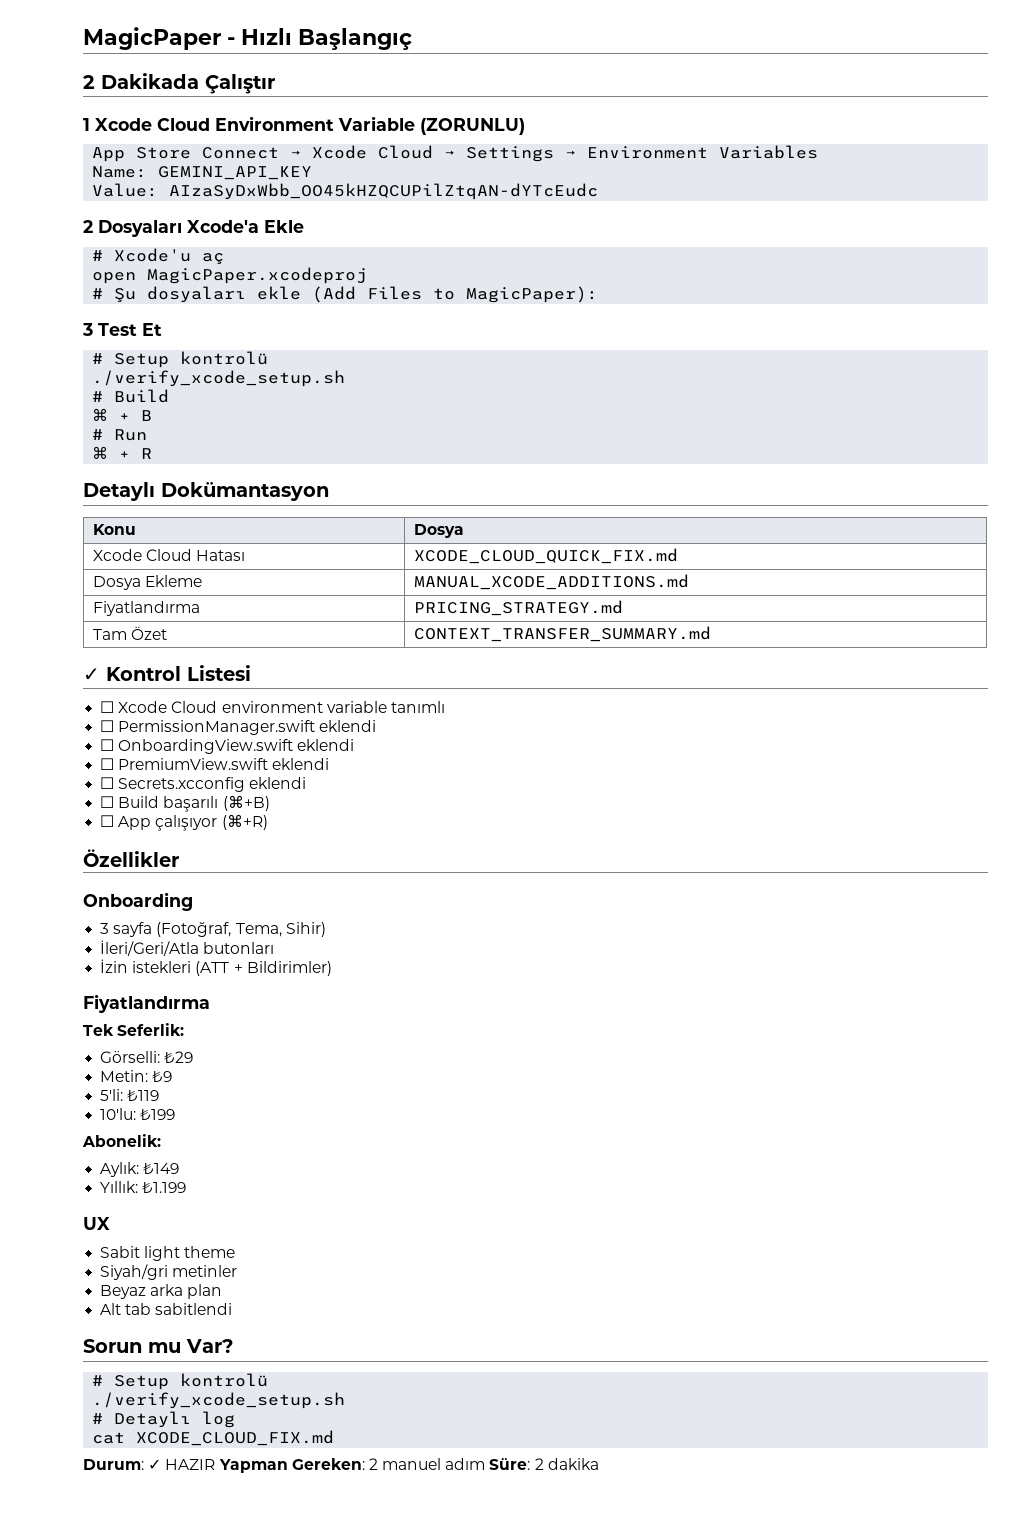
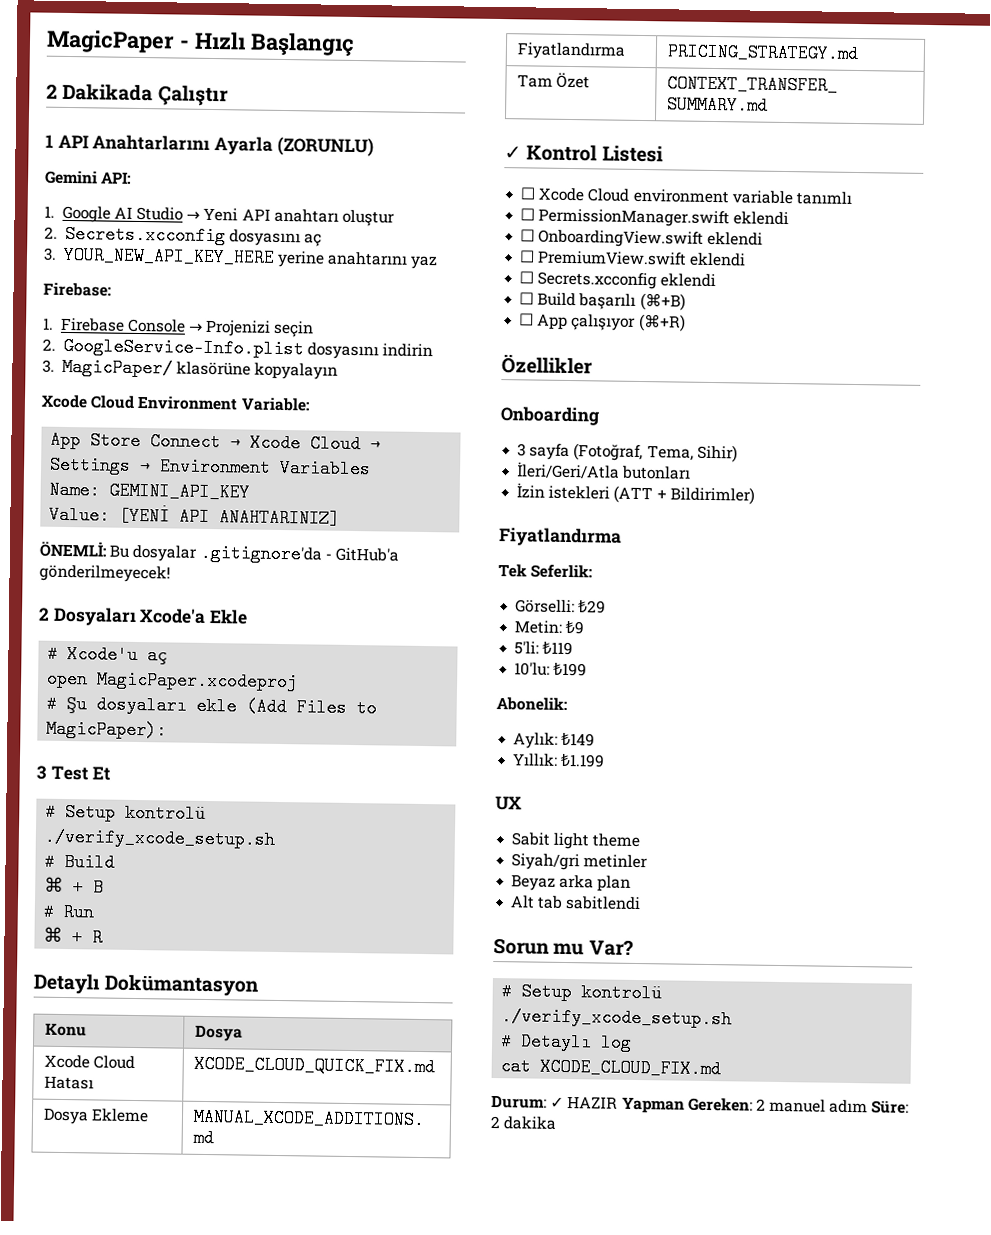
(90, 124) none -> [57,134,374,157] [45,170,132,185] [44,205,396,227] [44,224,323,247] [43,245,439,270] [43,282,111,297] [42,317,315,338] [42,336,434,360] [42,357,339,380] API Anahtarlarını Ayarla (ZORUNLU) // Gemini API: // 1. Google AI Studio → Yeni API anahtarı oluştur // 2. Secrets.xcconfig dosyasını aç // 3. YOUR_NEW_API_KEY_HERE yerine anahtarını yaz // Firebase: // 1. Firebase Console → Projenizi seçin // 2. GoogleService-Info.plist dosyasını indirin // 3. MagicPaper/ klasörüne kopyalayın //
[338,116,525,135] Variable (ZORUNLU) -> [240,397,310,412] Variable:
[169,183,599,200] AIzaSyDxWbb_OO45kHZQCUPilZtqAN-dYTcEudc -> [119,504,341,528] [39,541,399,564] [39,564,171,583] [YENİ API ANAHTARINIZ] // ÖNEMLİ: Bu dosyalar .gitignore'da - GitHub'a gönderilmeyecek!

